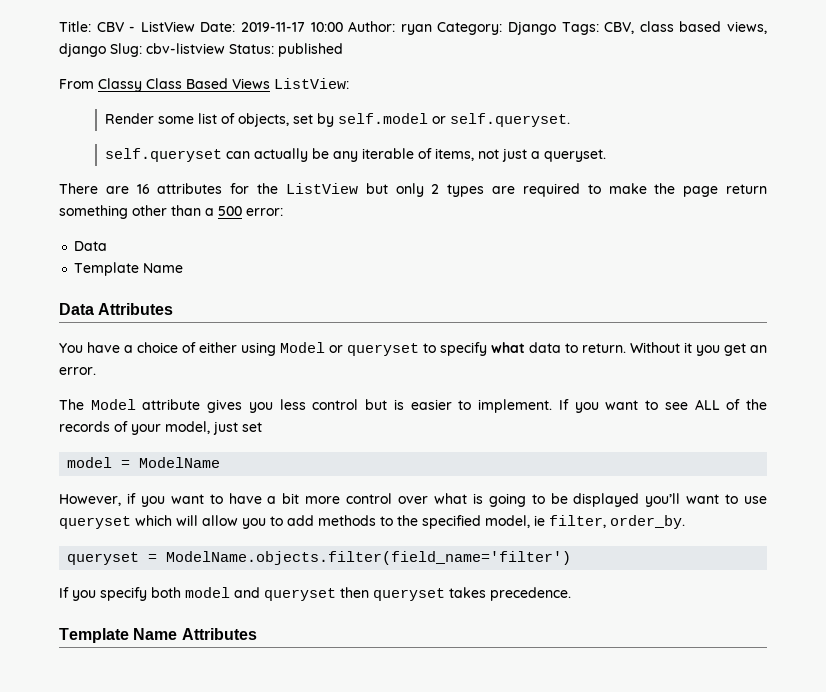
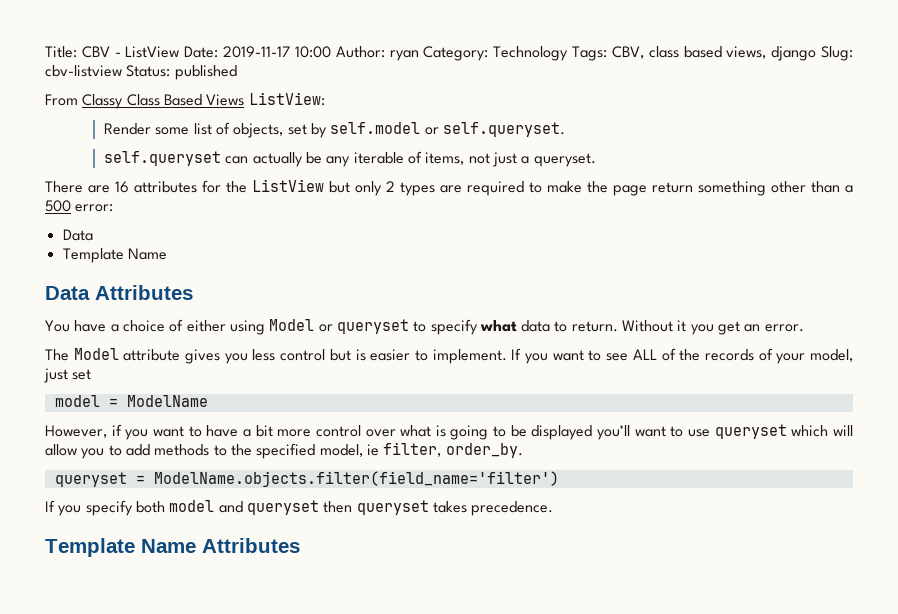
[508,21,556,35] Django -> [493,46,569,61] Technology

